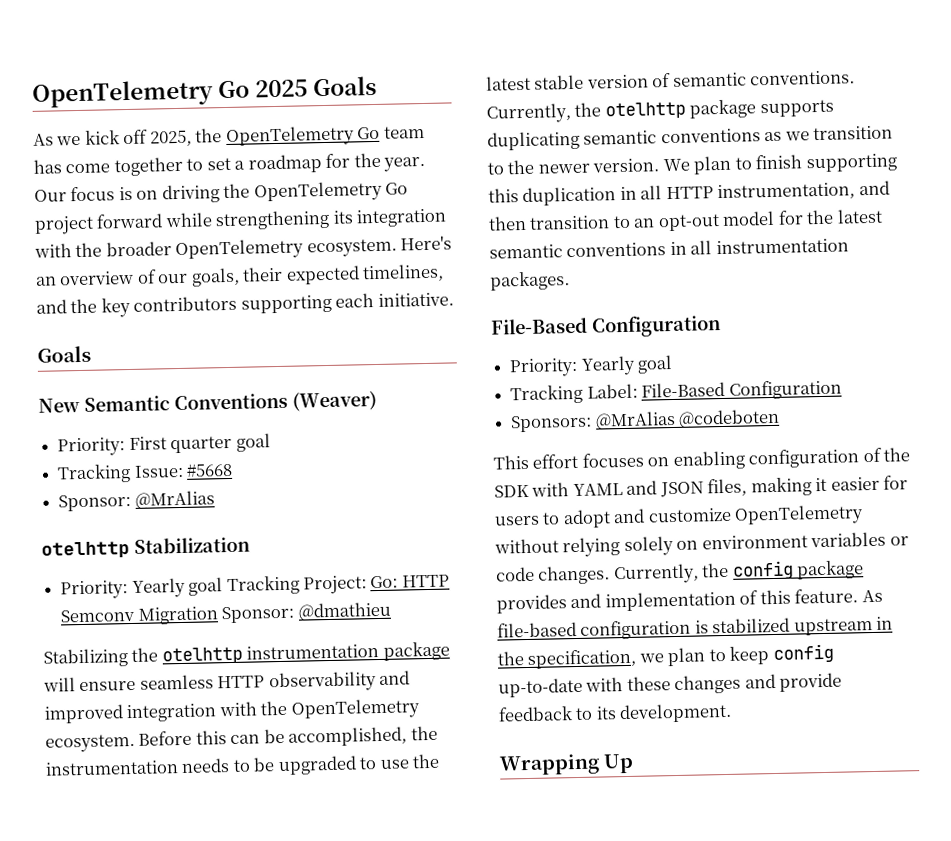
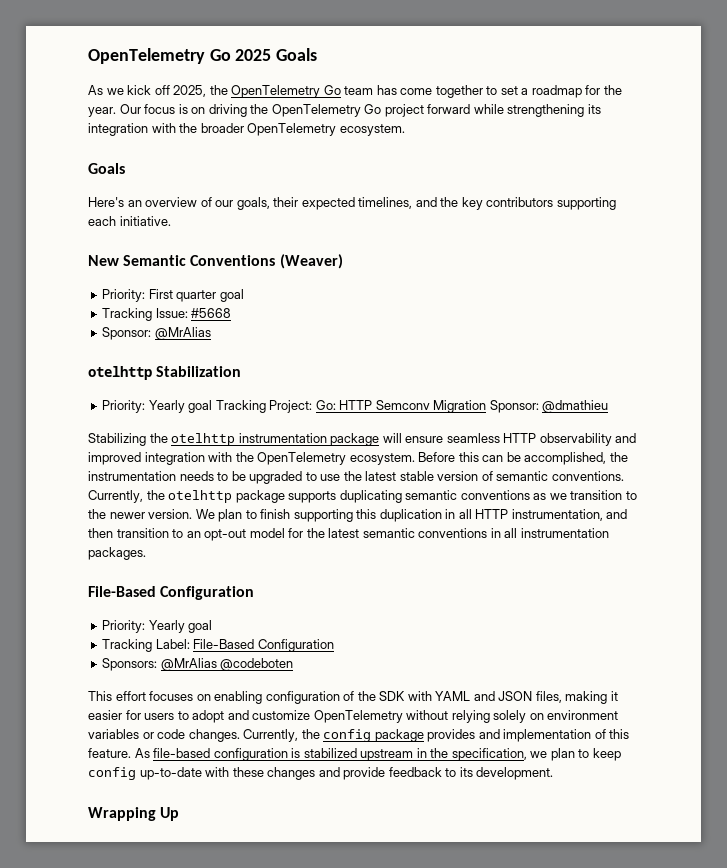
(397, 248) none -> [88,163,125,174] // Goals //
[37,345,91,363] // Goals -> (171, 221) none

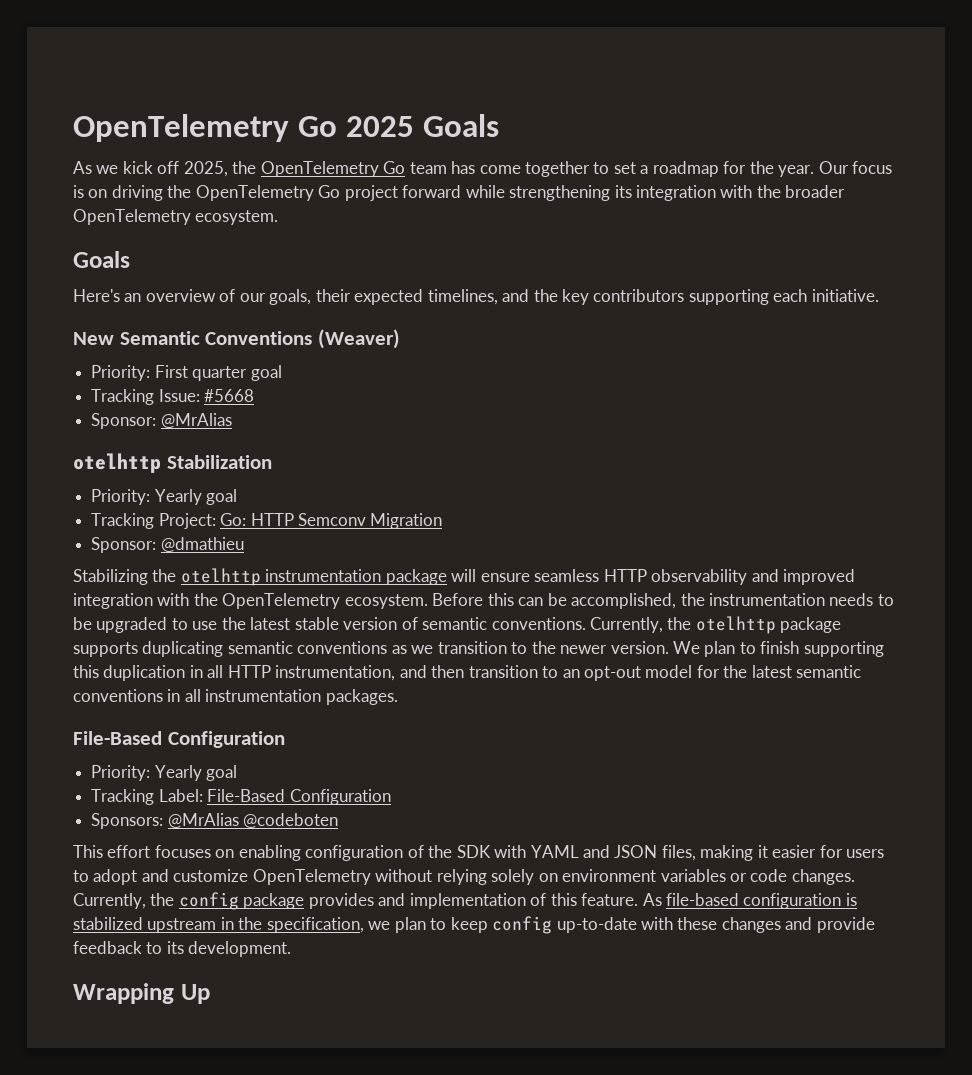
(213, 406) none -> (238, 497) //
(487, 406) none -> (443, 521) //

